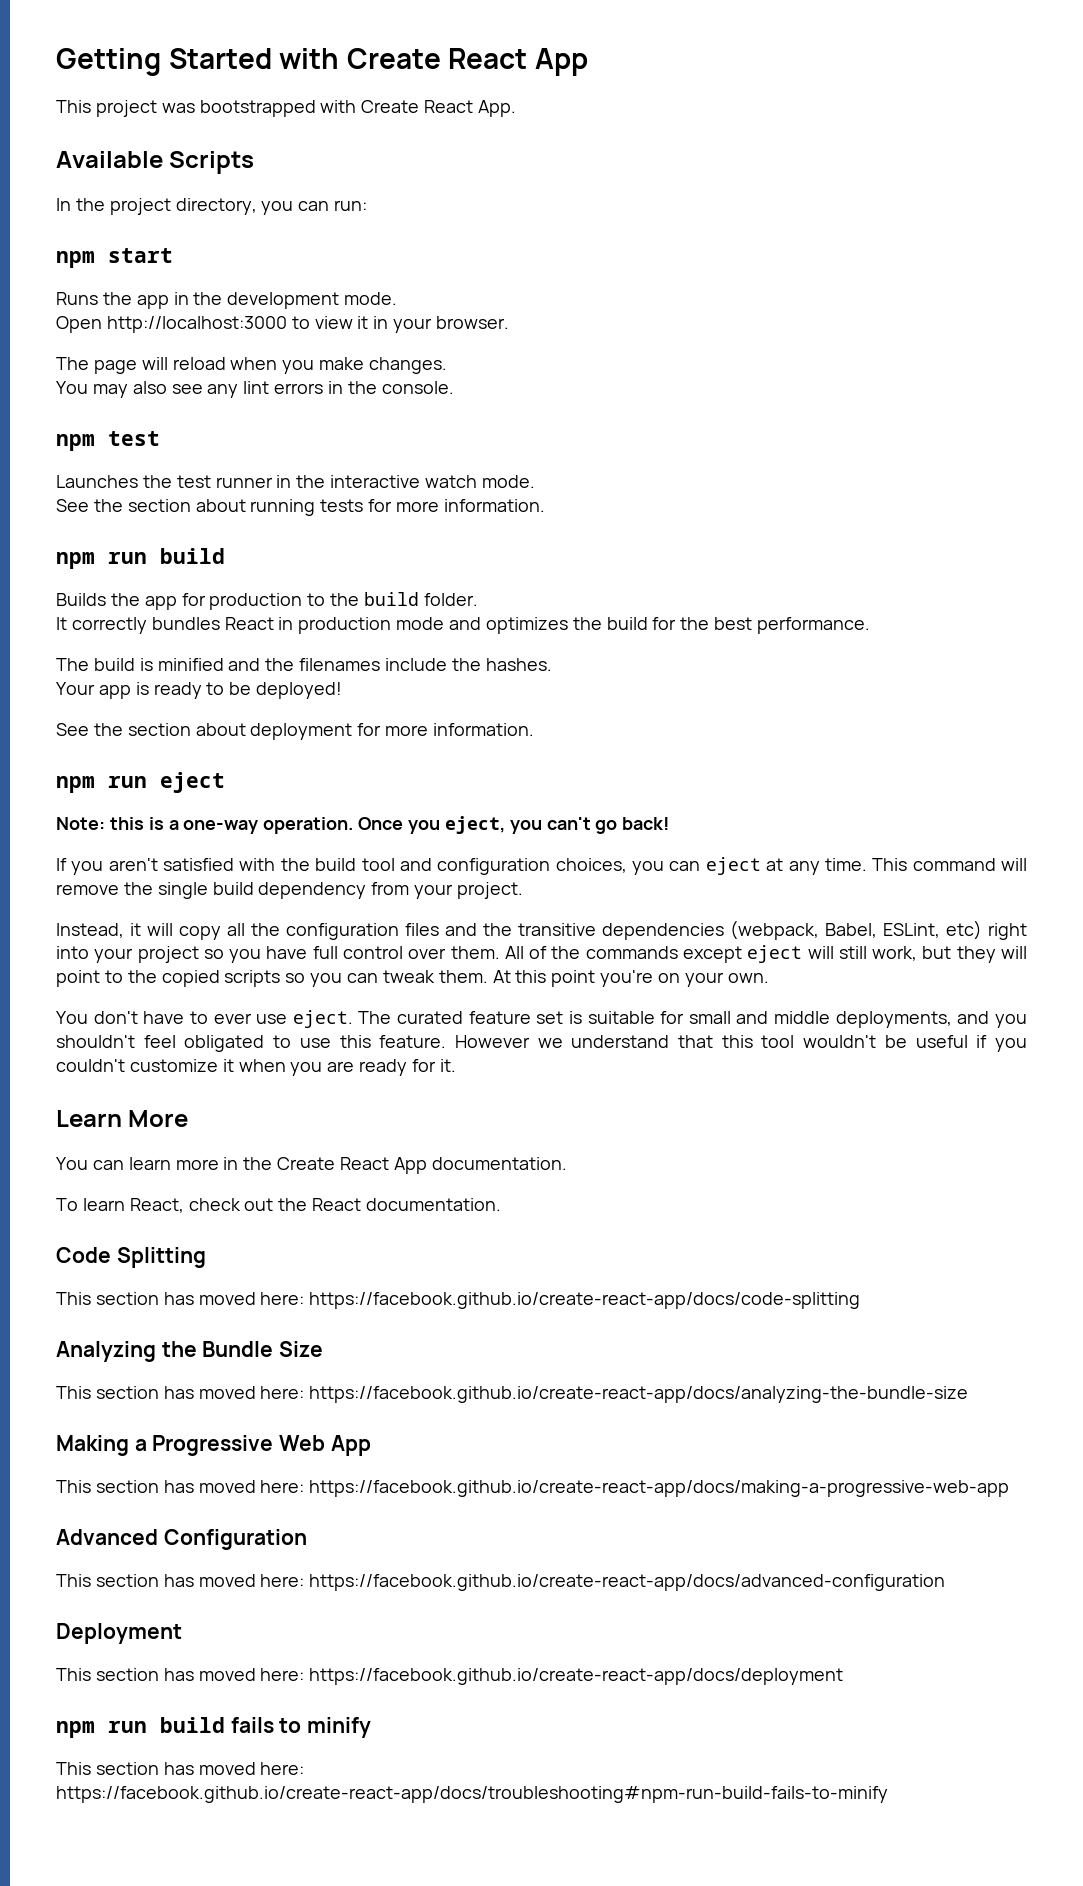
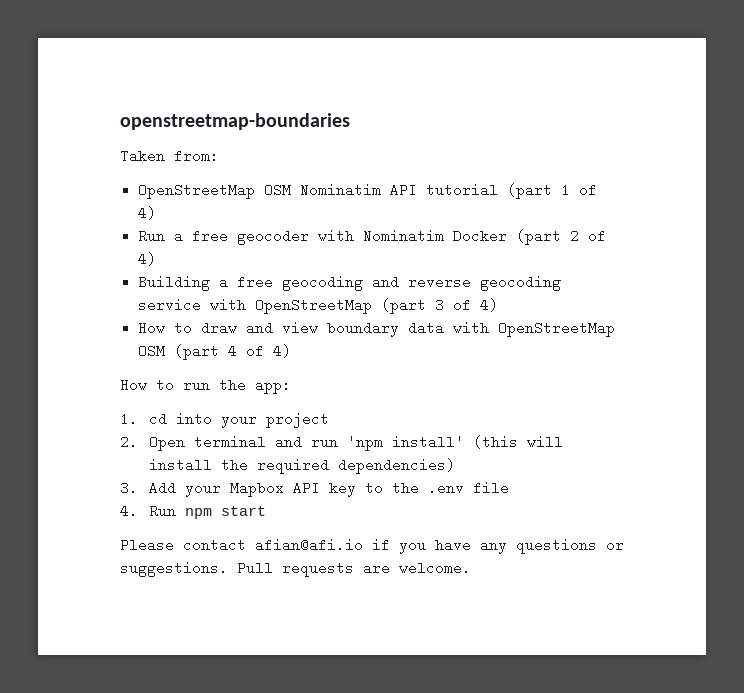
[56,48,588,76] [56,100,517,117] [56,151,255,174] [56,198,368,215] [56,248,173,268] [56,292,398,309] [56,316,510,333] [56,357,448,374] [56,381,454,398] [56,431,160,451] [56,475,535,488] [56,499,545,516] [56,548,225,569] [56,592,478,610] [56,617,871,634] [56,658,552,671] [56,682,343,699] [56,723,535,740] [56,772,225,793] [56,816,670,834] [56,857,1027,875] [56,882,524,899] [56,920,1027,940] [56,945,1028,963] [56,970,769,987] [56,1010,1027,1028] [56,1035,1028,1052] [56,1059,456,1076] [56,1110,189,1127] [56,1157,567,1174] [56,1198,502,1213] [56,1247,206,1268] [56,1292,861,1309] [56,1341,324,1362] [56,1386,969,1403] [56,1435,371,1456] [56,1480,1010,1497] [56,1529,307,1550] [56,1574,946,1591] [56,1623,182,1644] [56,1668,844,1685] [56,1717,372,1738] [56,1762,305,1775] [56,1786,888,1803] Getting Started with Create React App // This project was bootstrapped with Create React App. // Available Scripts // In the project directory, you can run: // npm start // Runs the app in the development mode. // Open http://localhost:3000 to view it in your browser. // The page will reload when you make changes. // You may also see any lint errors in the console. // npm test // Launches the test runner in the interactive watch mode. // See the section about running tests for more information. // npm run build // Builds the app for production to the build folder. // It correctly bundles React in production mode and optimizes the build for the best performance. // The build is minified and the filenames include the hashes. // Your app is ready to be deployed! // See the section about deployment for more information. // npm run eject // Note: this is a one-way operation. Once you eject, you can't go back! // If you aren't satisfied with the build tool and configuration choices, you can eject at any time. This command will remove the single build dependency from your project. // Instead, it will copy all the configuration files and the transitive dependencies (webpack, Babel, ESLint, etc) right into your project so you have full control over them. All of the commands except eject will still work, but they will point to the copied scripts so you can tweak them. At this point you're on your own. // You don't have to ever use eject. The curated feature set is suitable for small and middle deployments, and you shouldn't feel obligated to use this feature. However we understand that this tool wouldn't be useful if you couldn't customize it when you are ready for it. // Learn More // You can learn more in the Create React App documentation. // To learn React, check out the React documentation. // Code Splitting // This section has moved here: https://facebook.github.io/create-react-app/docs/code-splitting // Analyzing the Bundle Size // This section has moved here: https://facebook.github.io/create-react-app/docs/analyzing-the-bundle-size // Making a Progressive Web App // This section has moved here: https://facebook.github.io/create-react-app/docs/making-a-progressive-web-app // Advanced Configuration // This section has moved here: https://facebook.github.io/create-react-app/docs/advanced-configuration // Deployment // This section has moved here: https://facebook.github.io/create-react-app/docs/deployment // npm run build fails to minify // This section has moved here: https://facebook.github.io/create-react-app/docs/troubleshooting#npm-run-build-fails-to-minify -> [120,113,350,130] [120,149,219,163] [138,183,598,199] [138,206,157,220] [138,229,607,245] [138,252,157,266] [138,275,562,291] [138,298,499,314] [138,321,616,337] [138,344,292,360] [120,378,291,394] [120,412,330,428] [120,435,564,451] [149,458,456,474] [120,481,510,497] [120,504,267,519] [120,538,624,554] [120,561,471,577] openstreetmap-boundaries // Taken from: // OpenStreetMap OSM Nominatim API tutorial (part 1 of 4) // Run a free geocoder with Nominatim Docker (part 2 of 4) // Building a free geocoding and reverse geocoding service with OpenStreetMap (part 3 of 4) // How to draw and view boundary data with OpenStreetMap OSM (part 4 of 4) // How to run the app: // 1. cd into your project // 2. Open terminal and run 'npm install' (this will install the required dependencies) // 3. Add your Mapbox API key to the .env file // 4. Run npm start // Please contact afian@afi.io if you have any questions or suggestions. Pull requests are welcome.

